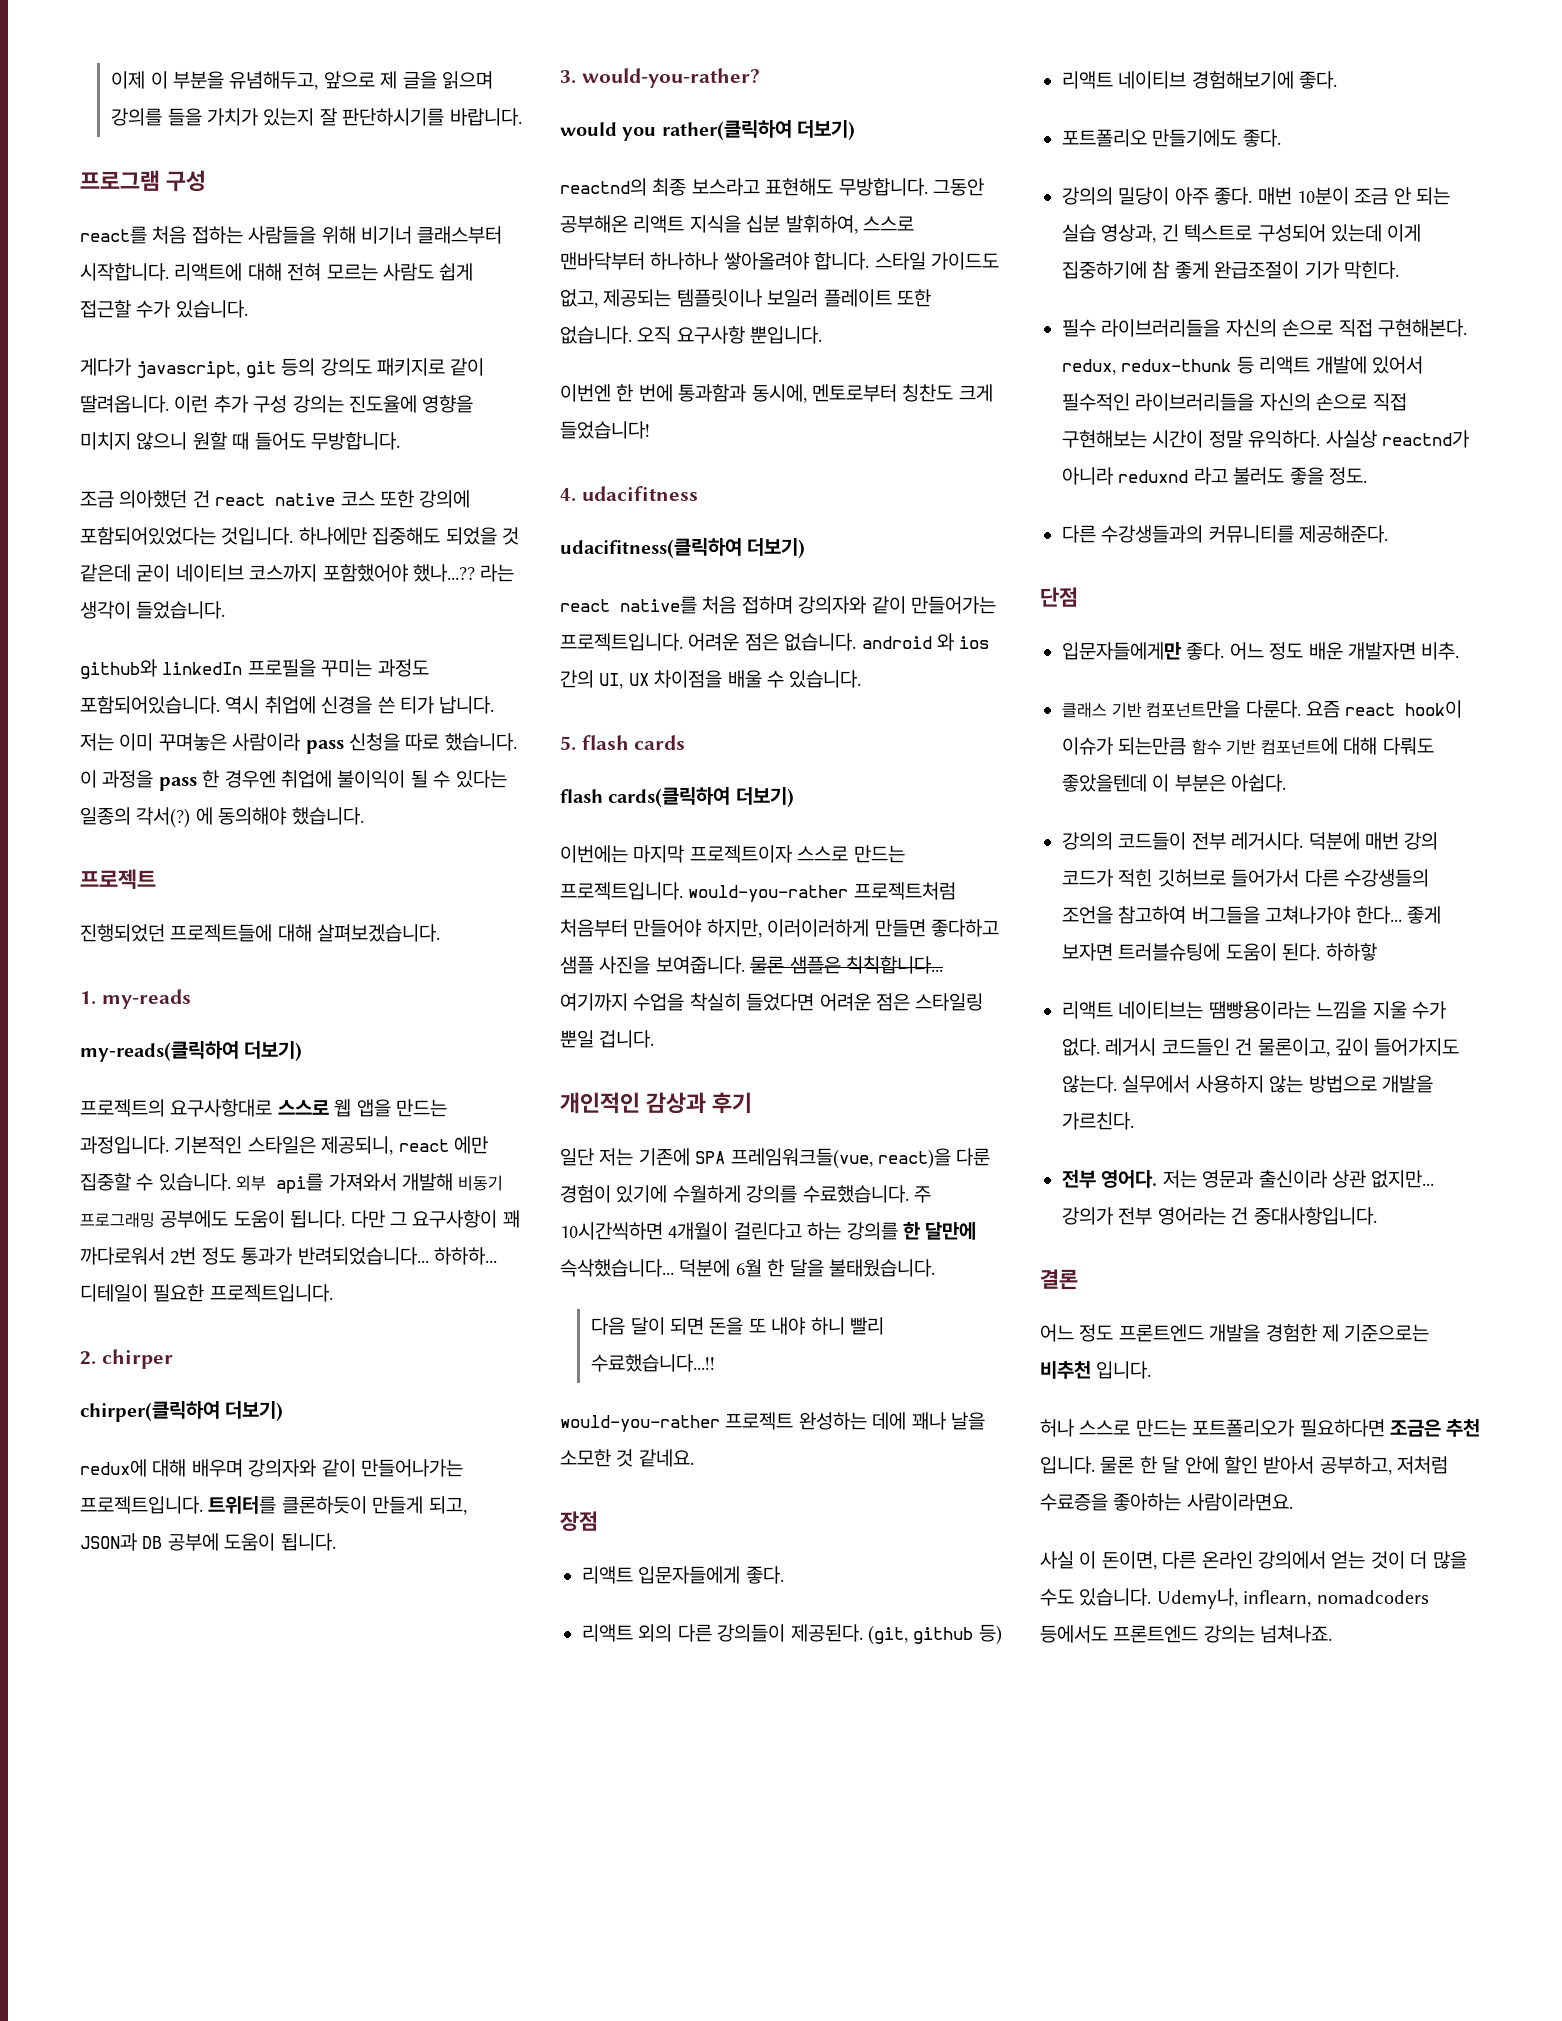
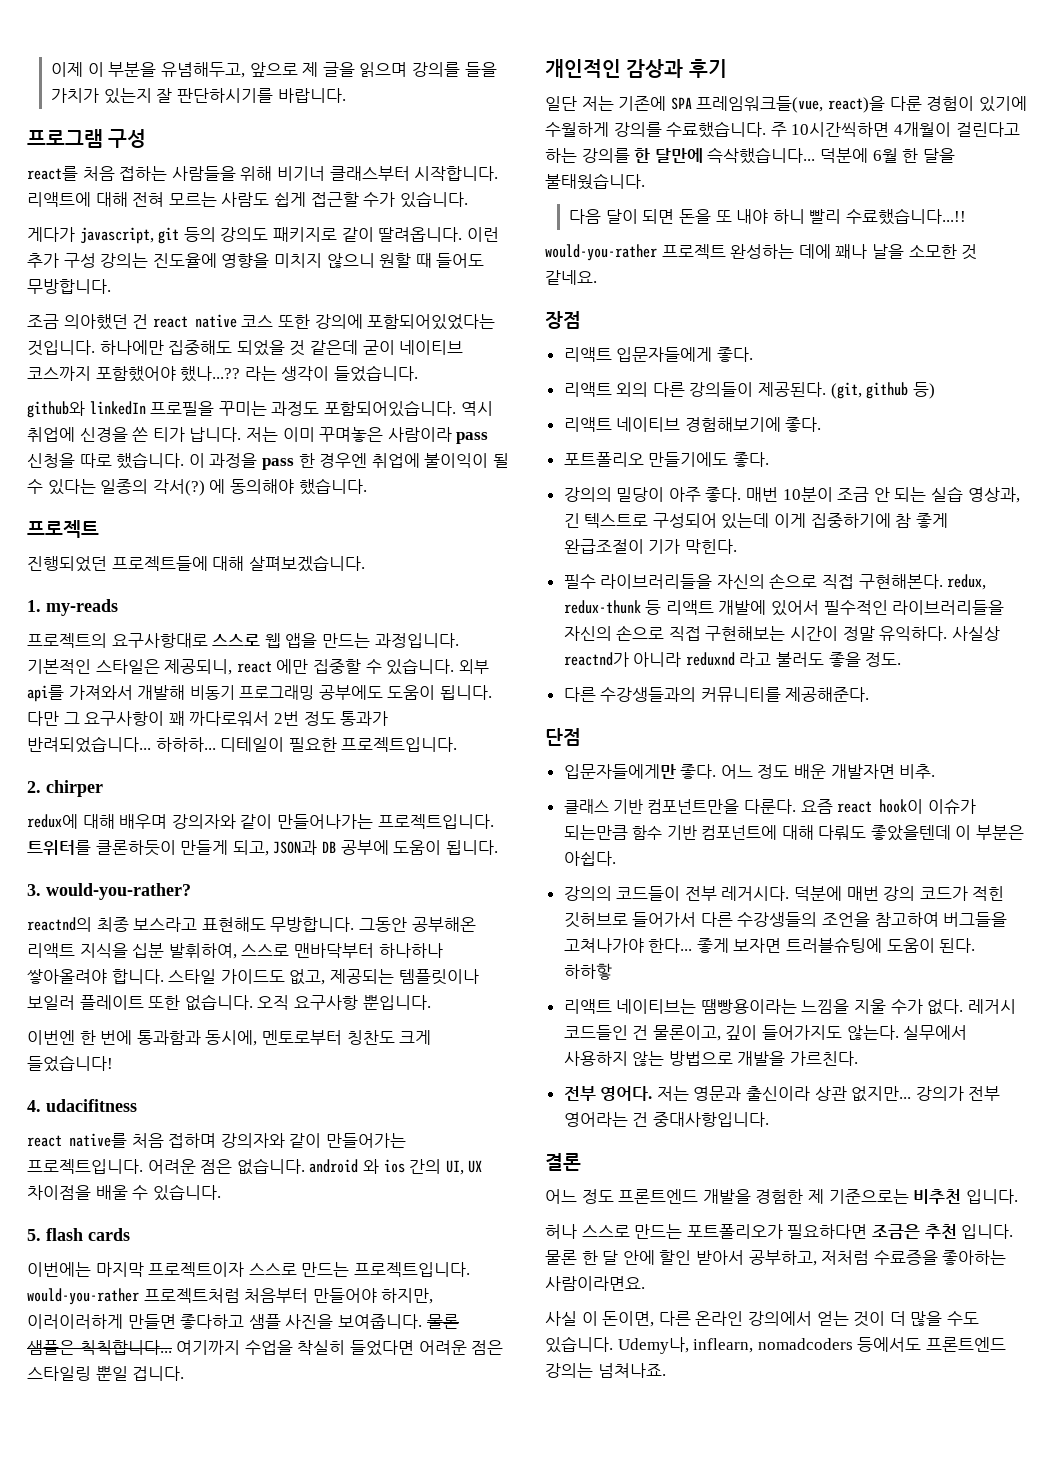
[80,1041,303,1062] // my-reads(클릭하여 더보기) -> (118, 607) none
[80,1401,284,1422] // chirper(클릭하여 더보기) -> (103, 788) none
[560,120,856,141] // would you rather(클릭하여 더보기) -> (191, 891) none
[560,538,806,559] // udacifitness(클릭하여 더보기) -> (137, 1105) none
[560,787,794,808] // flash cards(클릭하여 더보기) -> (130, 1234) none

